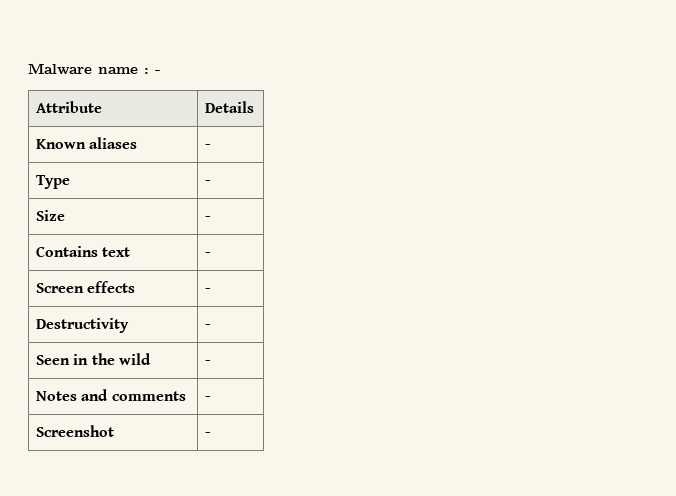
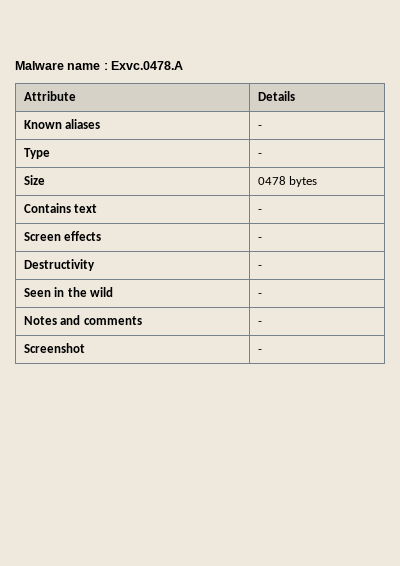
[155,70,161,74] - -> [111,61,184,70] Exvc.0478.A
[204,216,211,221] - -> [258,176,318,187] 0478 bytes

